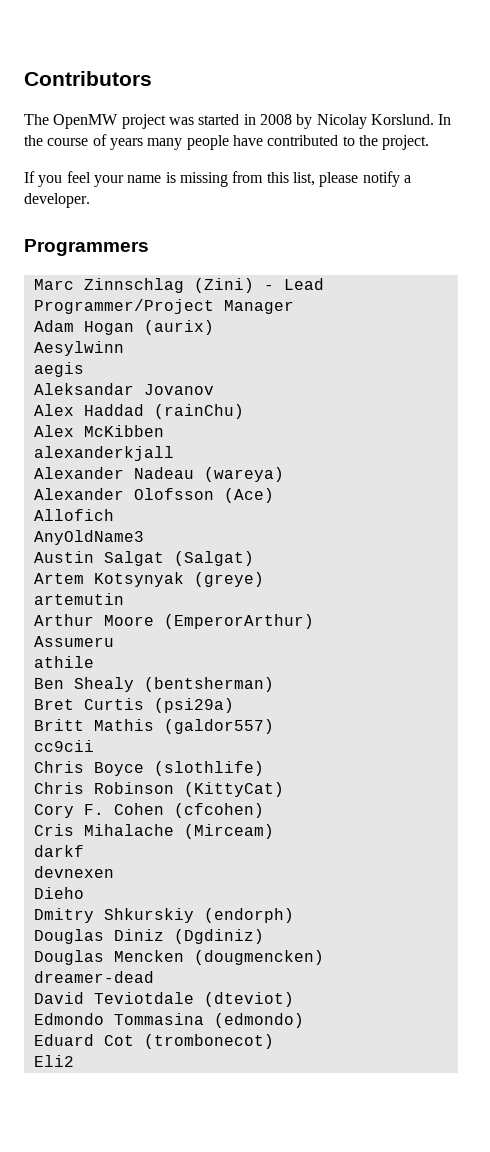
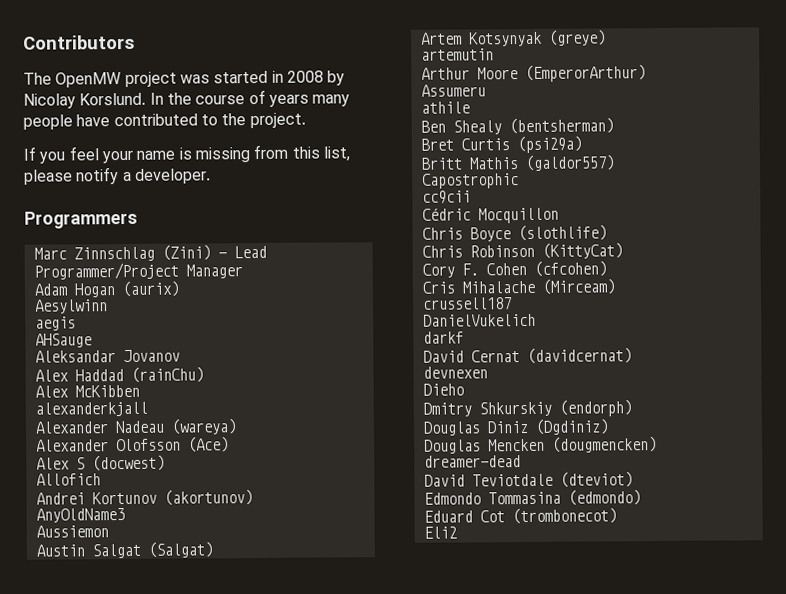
(84, 369) none -> [34,333,92,348] // AHSauge
[33,509,114,521] Allofich -> [35,454,165,472] [35,473,101,486] [35,489,253,506] Alex S (docwest) // Allofich // Andrei Kortunov (akortunov)
(144, 537) none -> [35,525,109,538] // Aussiemon
(274, 726) none -> [421,173,519,189] // Capostrophic
(94, 746) none -> [421,207,559,224] // Cédric Mocquillon
(274, 831) none -> [422,297,512,310] [422,313,536,327] // crussell187 // DanielVukelich
(84, 851) none -> [422,347,632,364] // David Cernat (davidcernat)

